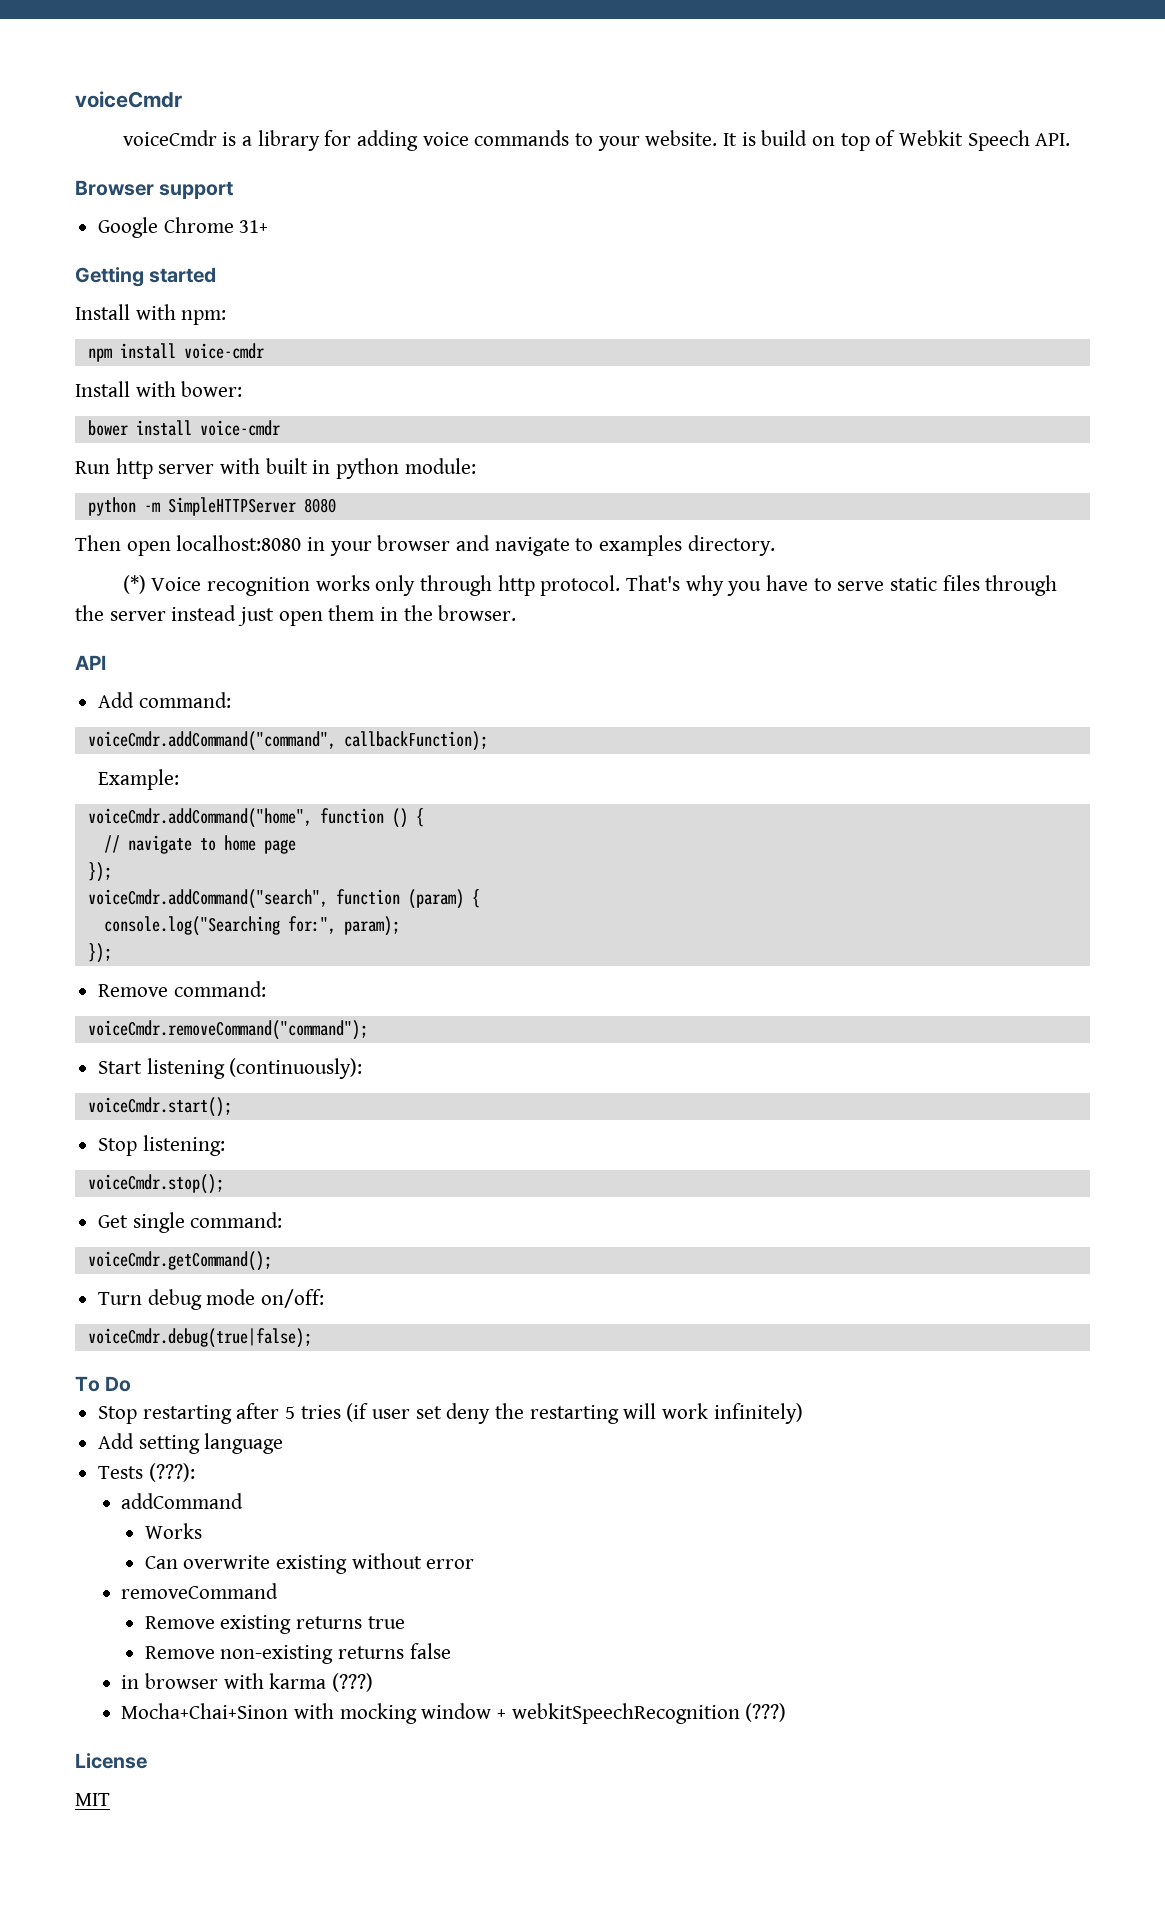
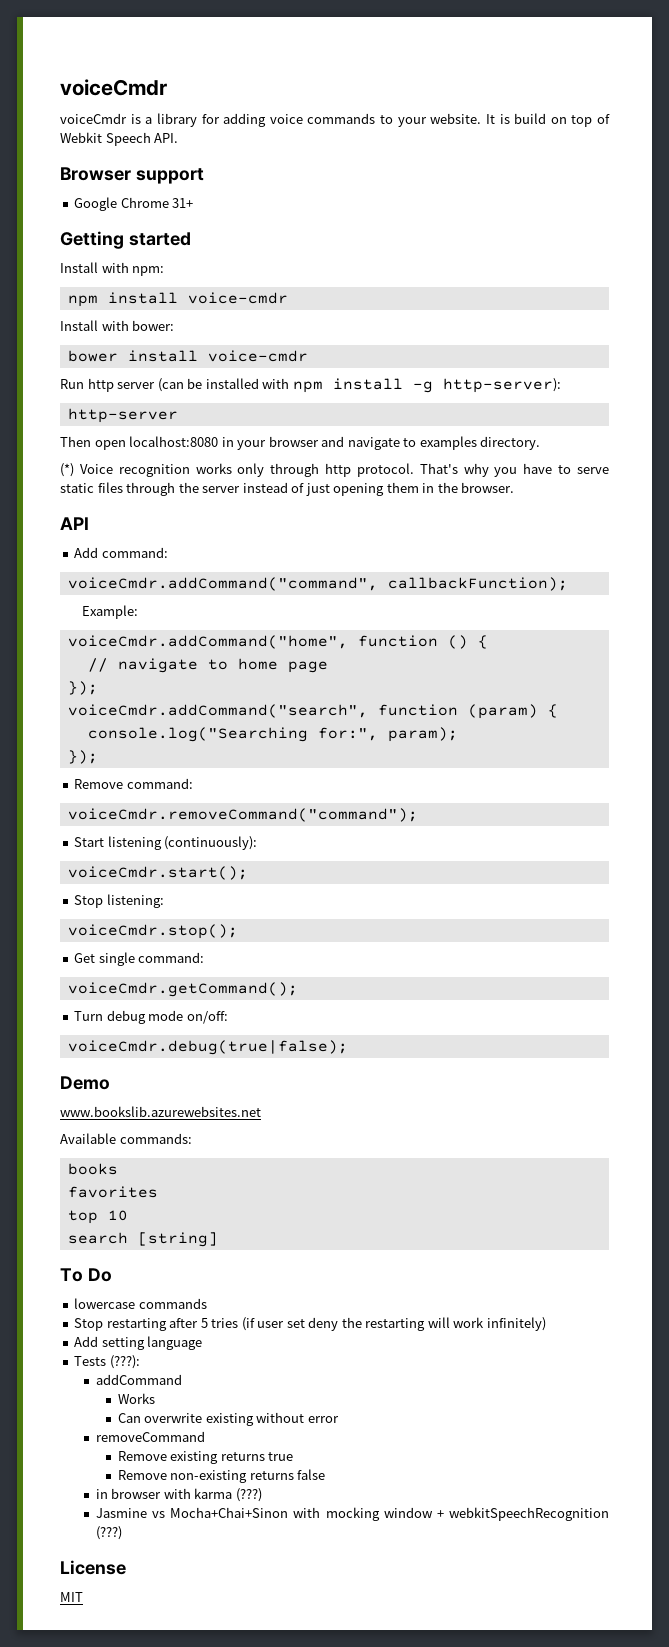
[220,458,476,479] [87,497,336,516] with built in python module: // python -m SimpleHTTPServer 8080 -> [157,378,561,393] [67,408,178,423] (can be installed with npm install -g http-server): // http-server
[238,607,323,626] just open -> [291,483,385,496] of just opening
(312, 1338) none -> [60,1076,110,1090] [60,1106,261,1117] [60,1133,192,1144] [67,1163,118,1175] [67,1186,158,1198] [67,1210,128,1224] [67,1232,218,1247] // Demo // www.bookslib.azurewebsites.net // Available commands: // books // favorites // top 10 // search [string]
(132, 1384) none -> [74,1298,207,1309] // lowercase commands
(374, 1682) none -> [95,1508,166,1518] Jasmine vs

